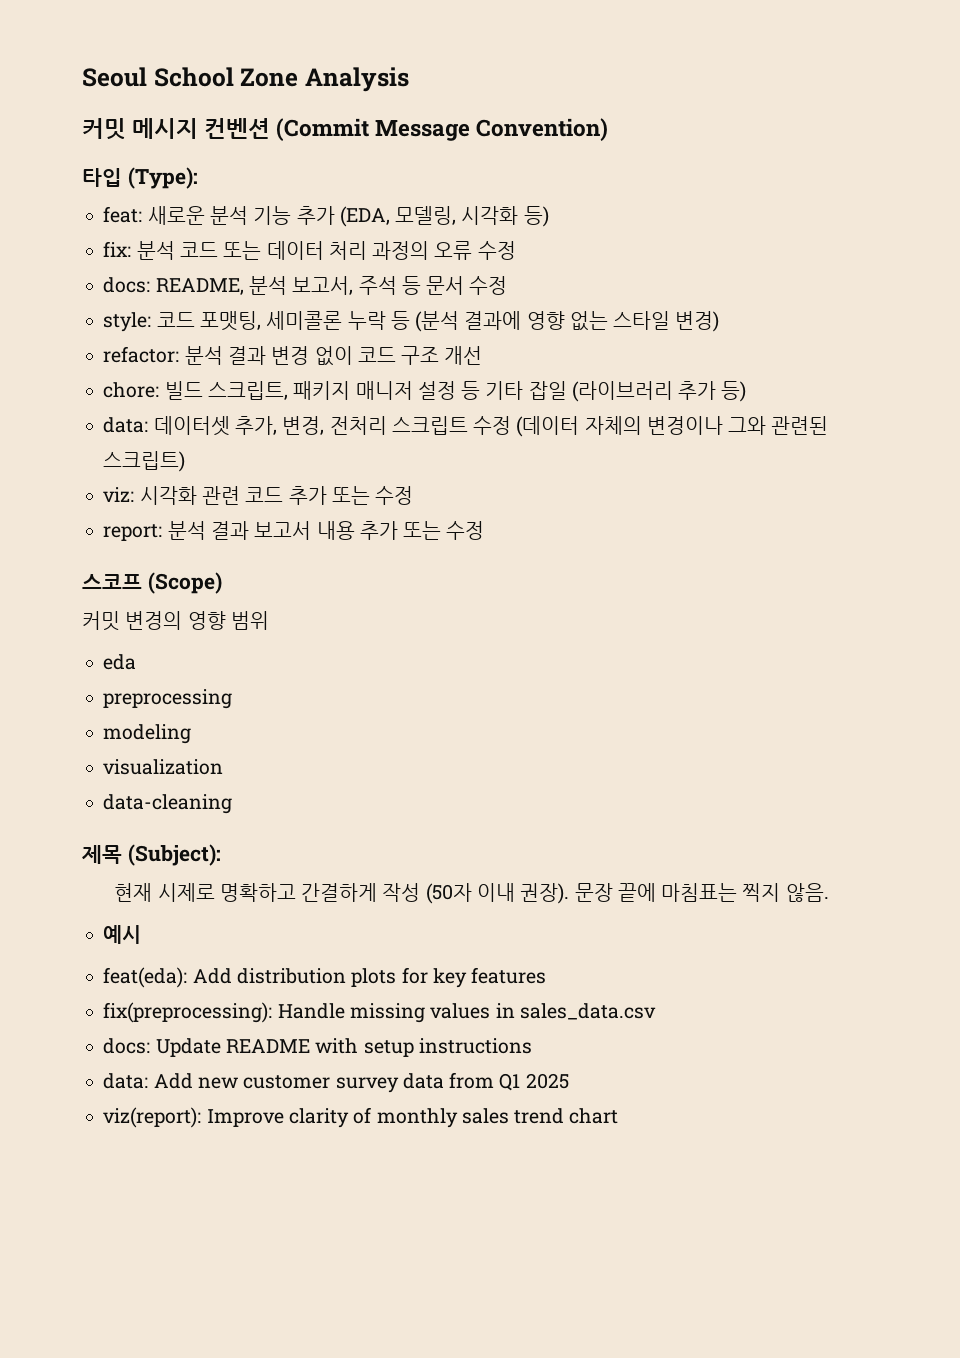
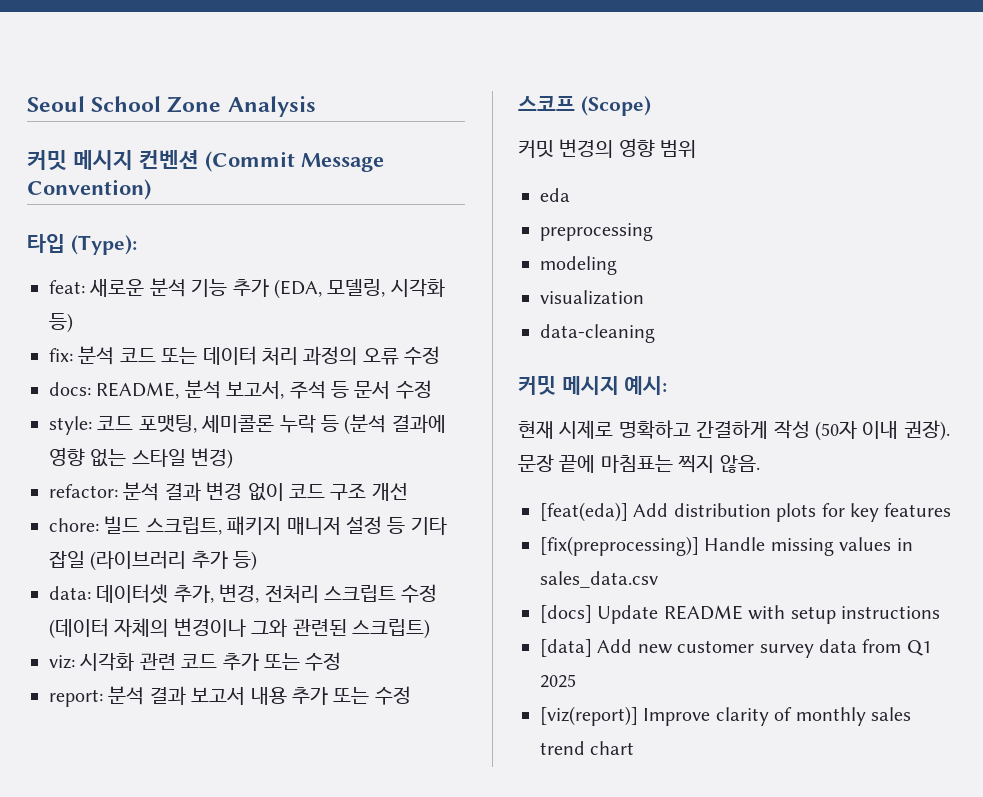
[82,844,221,866] 제목 (Subject): -> [518,376,668,395] 커밋 메시지 예시:
[103,925,142,944] [103,967,188,988] 예시 // feat(eda): -> [540,502,628,522] [feat(eda)]
[103,1002,273,1023] fix(preprocessing): -> [540,536,699,556] [fix(preprocessing)]
[103,1038,151,1054] docs: -> [540,605,592,623] [docs]
[103,1073,149,1089] data: -> [540,639,592,657] [data]
[103,1107,202,1128] viz(report): -> [540,706,638,726] [viz(report)]

